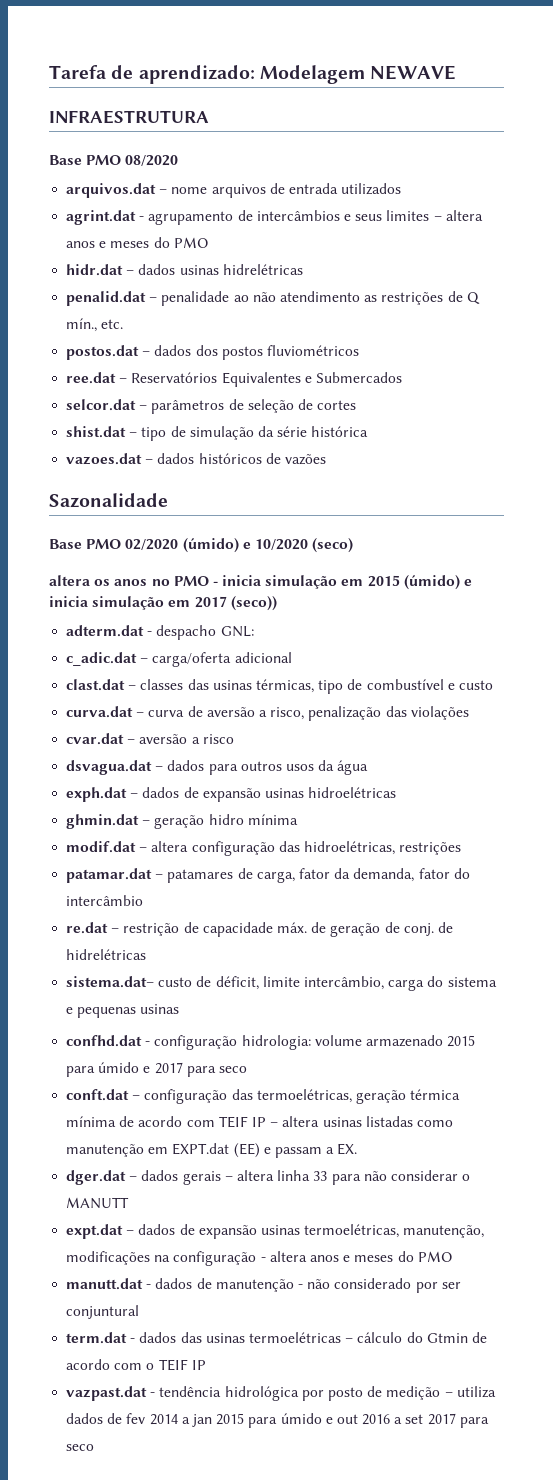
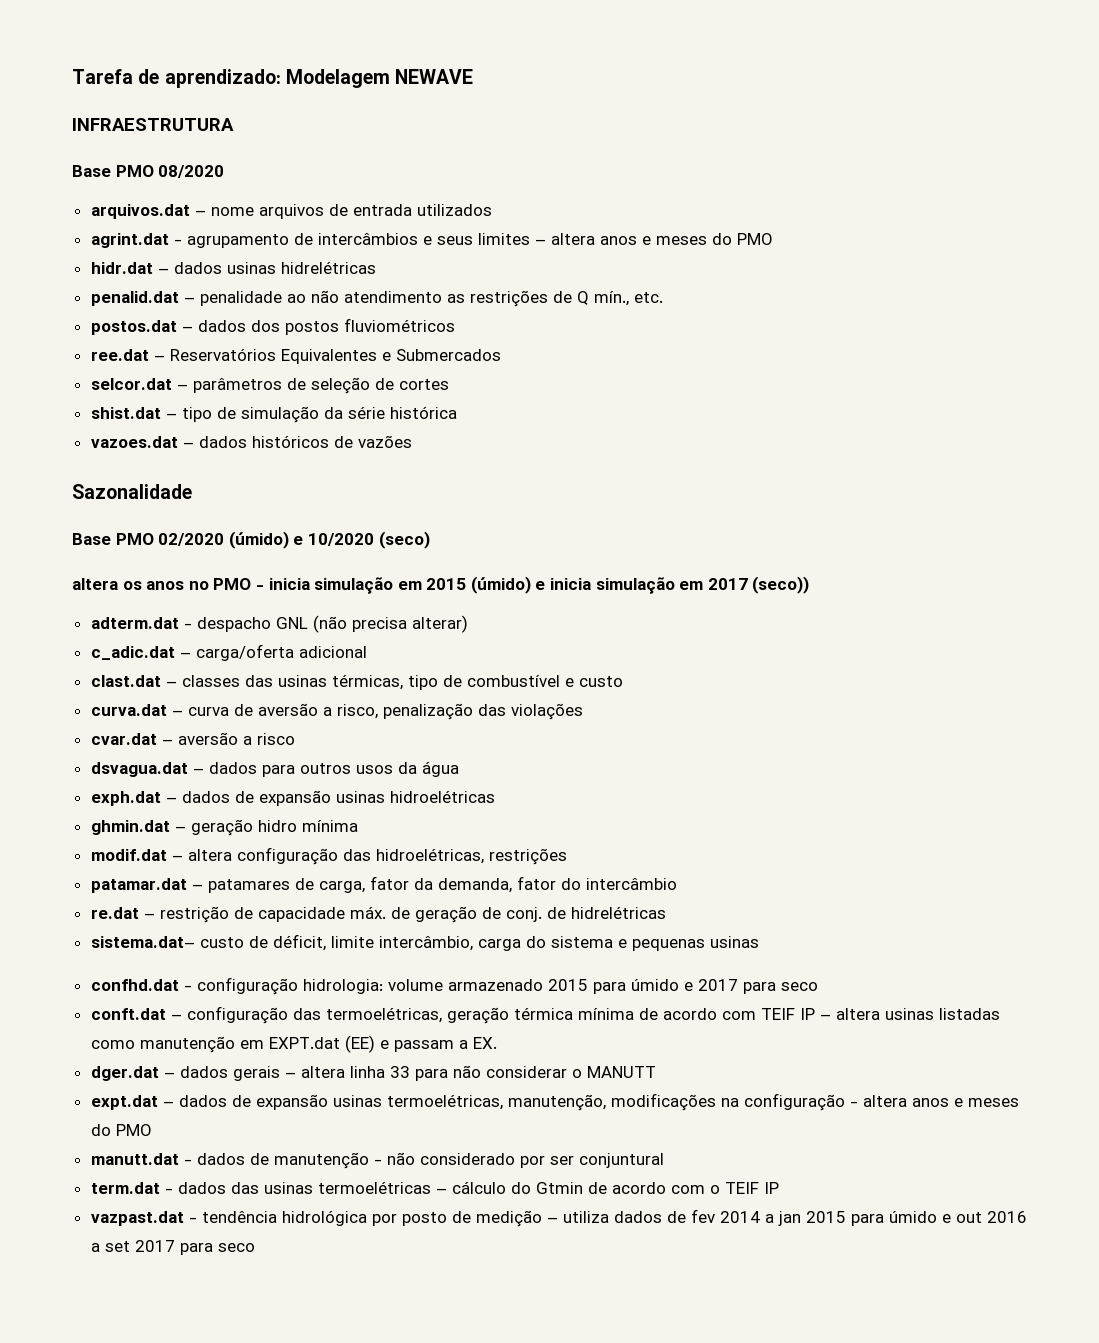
[220,626,254,637] GNL: -> [275,615,468,633] GNL (não precisa alterar)

